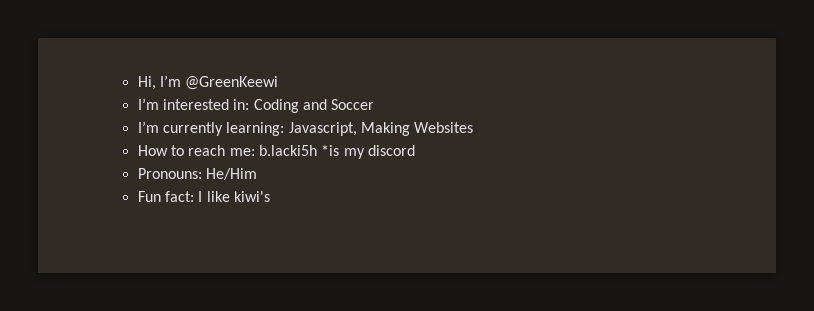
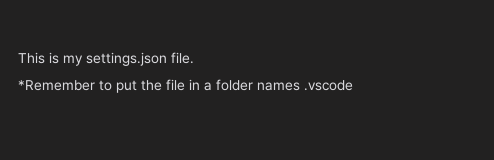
[137,75,279,90] [137,98,375,113] [137,121,474,136] [137,145,415,159] [137,168,257,180] [137,191,270,202] Hi, I’m @GreenKeewi // I’m interested in: Coding and Soccer // I’m currently learning: Javascript, Making Websites // How to reach me: b.lacki5h *is my discord // Pronouns: He/Him // Fun fact: I like kiwi's -> [18,52,194,66] [18,79,353,93] This is my settings.json file. // *Remember to put the file in a folder names .vscode

